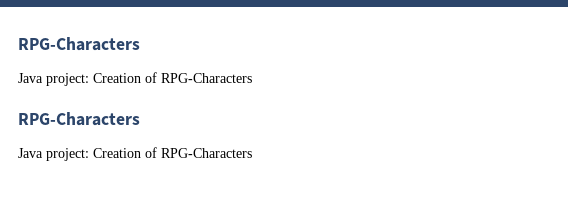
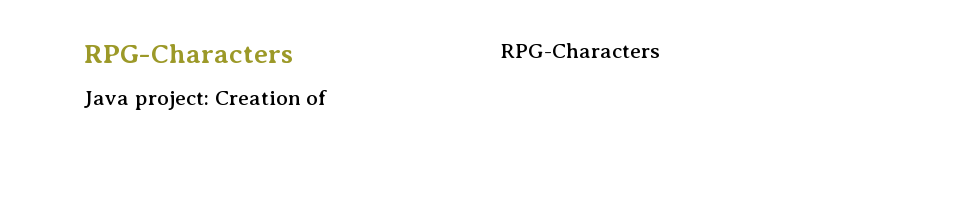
[18,37,140,51] [18,72,252,86] [18,112,140,126] [18,147,252,161] RPG-Characters // Java project: Creation of RPG-Characters // RPG-Characters // Java project: Creation of RPG-Characters -> [84,44,293,63] [84,90,328,110] [500,43,660,58] RPG-Characters // Java project: Creation of RPG-Characters

